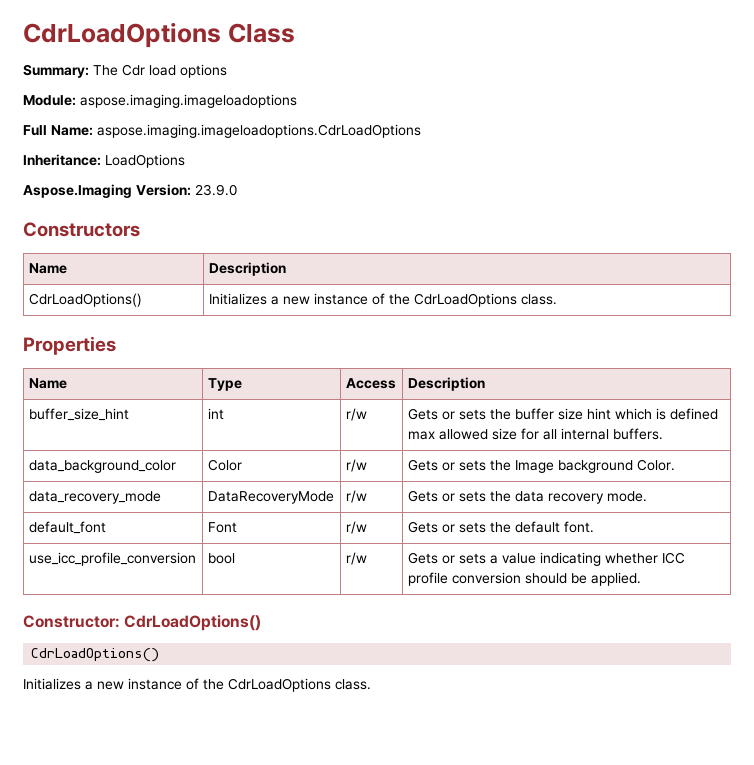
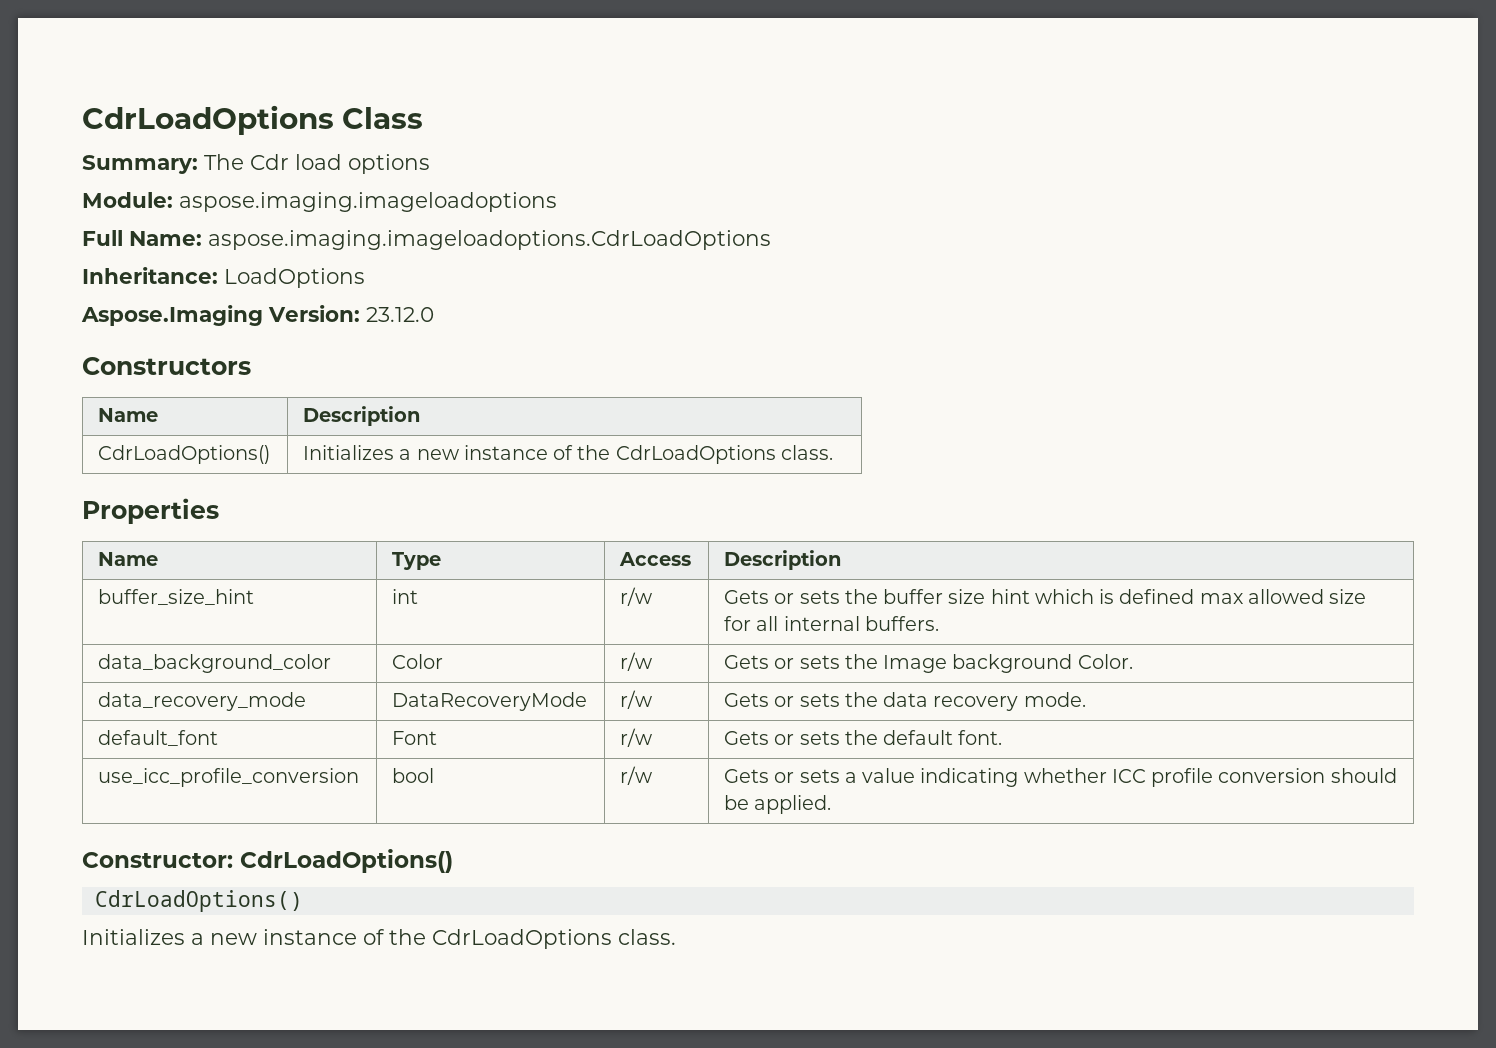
[195,184,237,196] 23.9.0 -> [366,307,434,322] 23.12.0

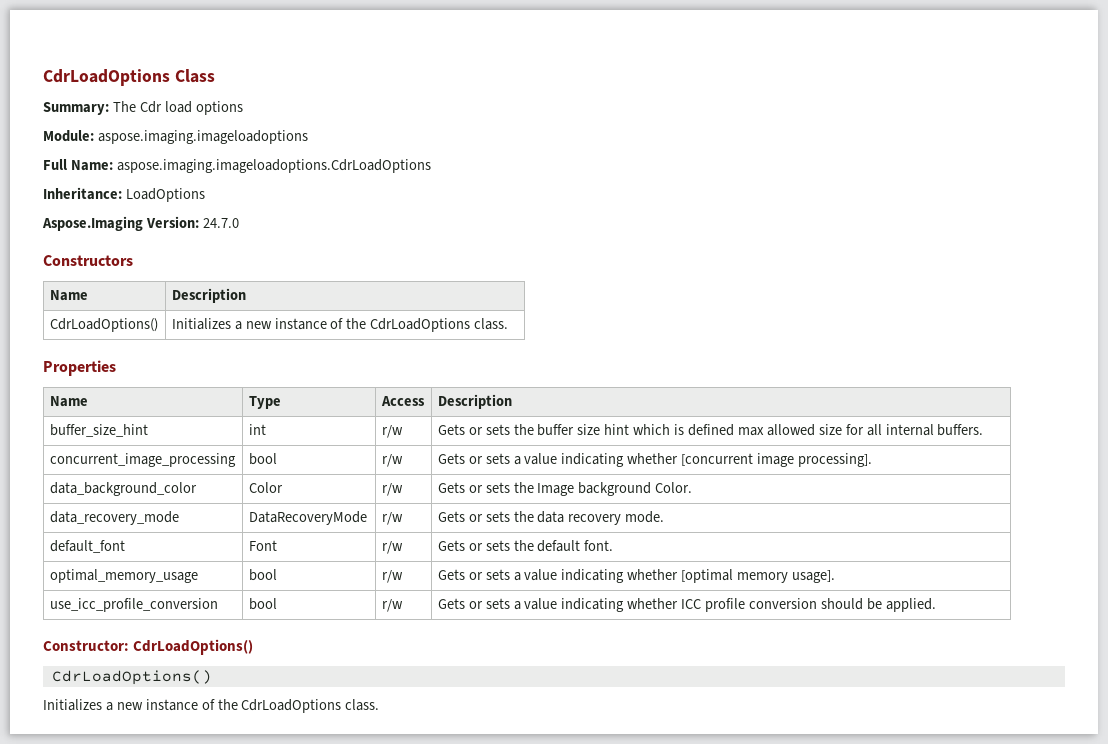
[366,307,434,322] 23.12.0 -> [202,218,239,228] 24.7.0
(939, 623) none -> [49,453,236,467] [248,453,277,465] [381,454,403,467] [437,453,873,467] // concurrent_image_processing | bool | r/w | Gets or sets a value indicating whether [concurrent image processing].
(1003, 737) none -> [49,569,198,583] [248,569,277,581] [381,570,403,583] [437,569,836,583] // optimal_memory_usage | bool | r/w | Gets or sets a value indicating whether [optimal memory usage].

